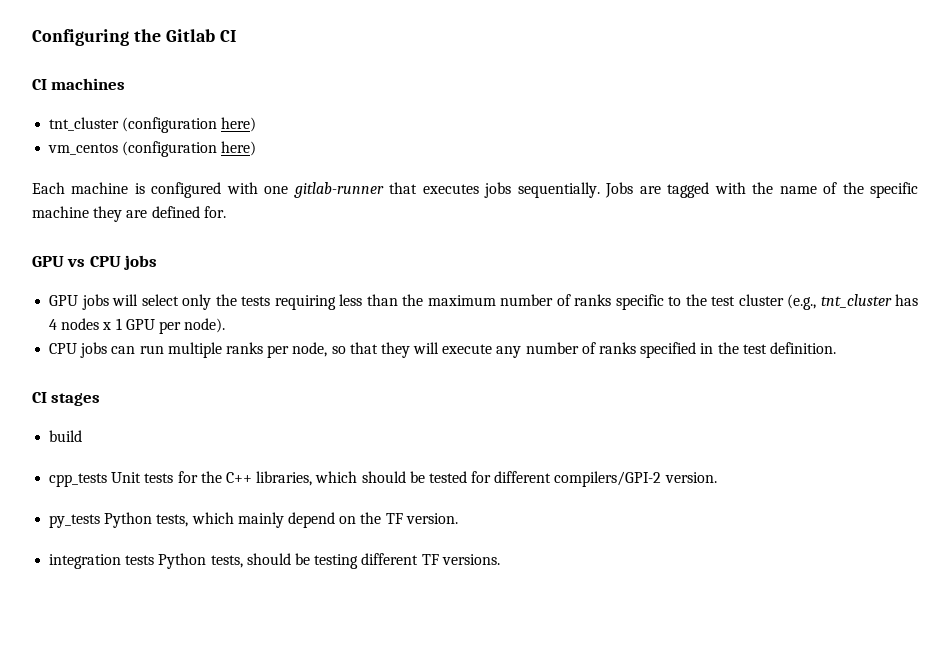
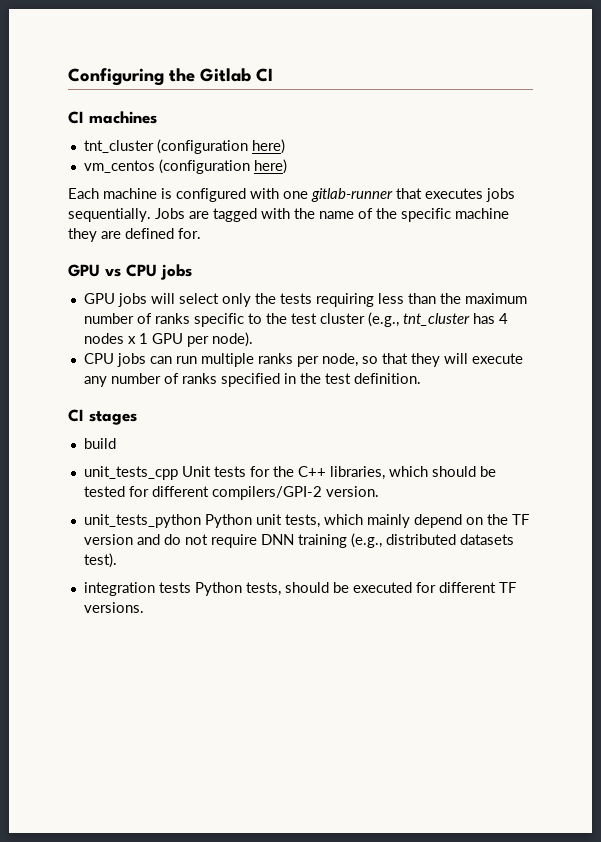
[49,473,108,487] cpp_tests -> [83,466,178,480] unit_tests_cpp
[49,512,153,528] py_tests Python -> [83,514,282,528] unit_tests_python Python unit
[405,513,458,524] version. -> [83,533,514,548] [83,553,117,568] version and do not require DNN training (e.g., distributed datasets test).
[314,554,359,569] testing -> [352,582,436,593] executed for

